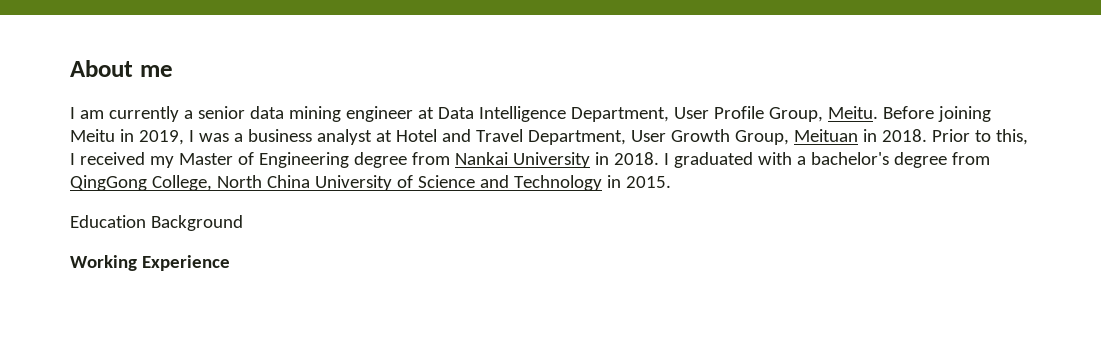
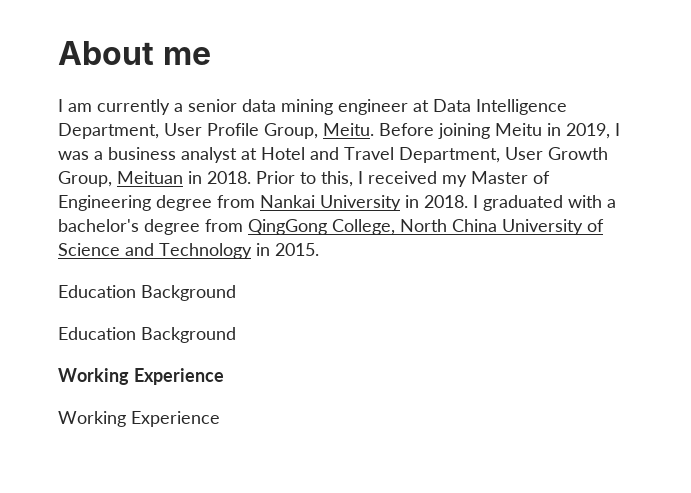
[70,255,230,271] // Working Experience -> [58,327,236,343] [58,368,224,385] [58,411,220,427] // Education Background // Working Experience // Working Experience

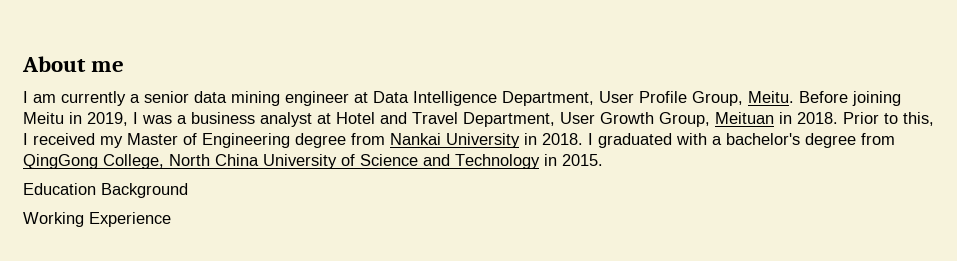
[58,327,236,343] [58,368,224,385] [58,411,220,427] // Education Background // Working Experience // Working Experience -> [23,212,171,227] // Working Experience

